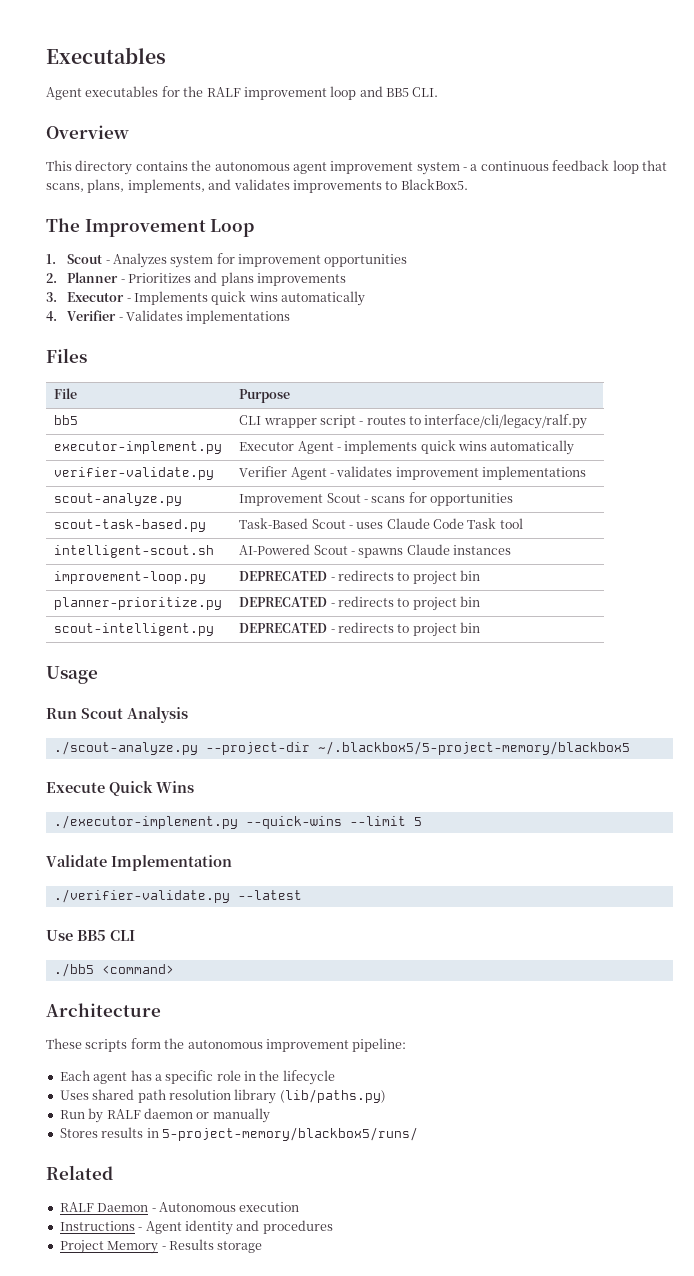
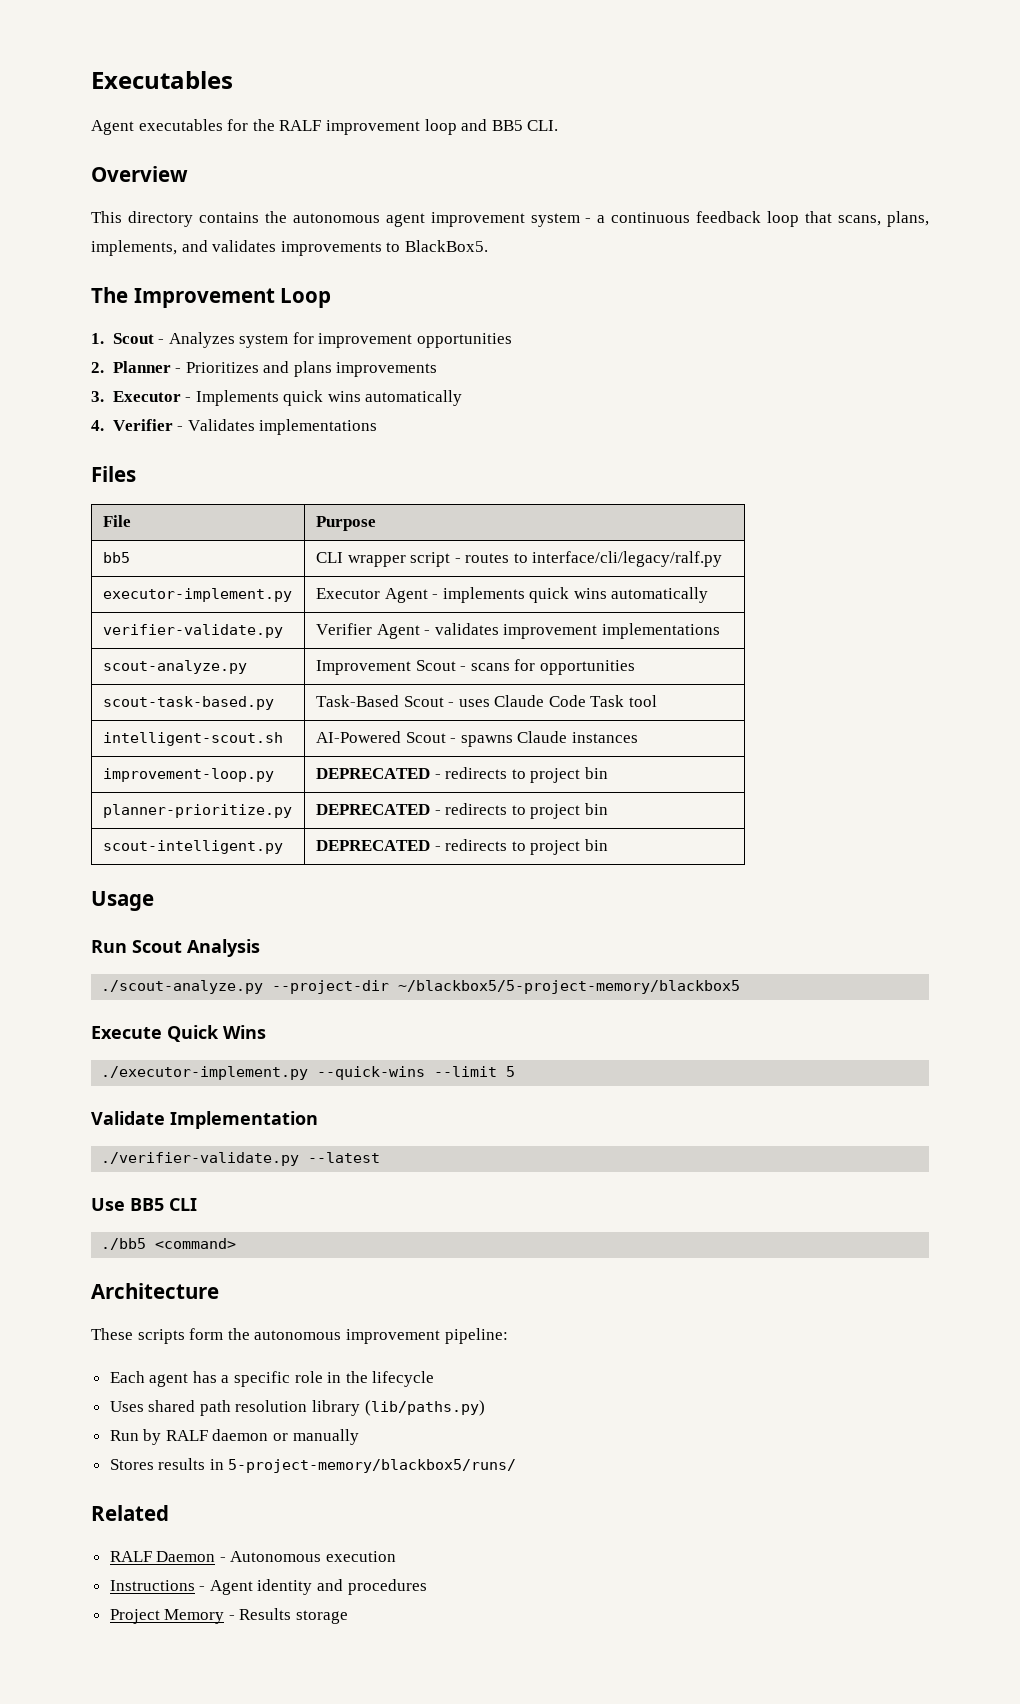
[317,741,630,755] ~/.blackbox5/5-project-memory/blackbox5 -> [398,980,741,994] ~/blackbox5/5-project-memory/blackbox5

